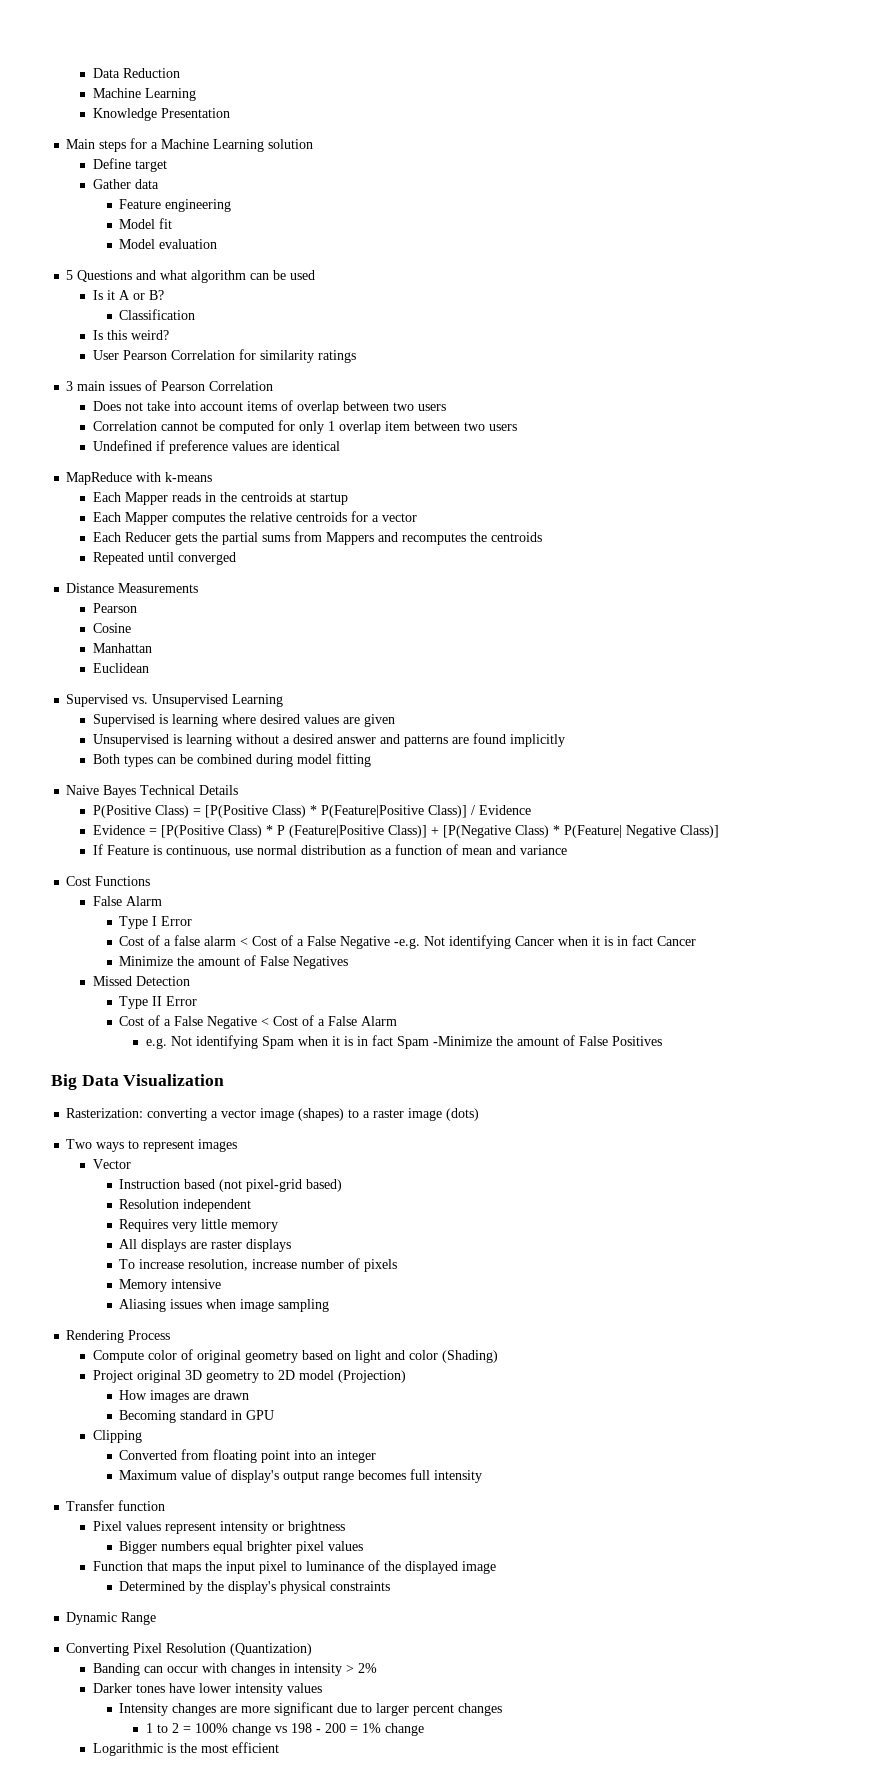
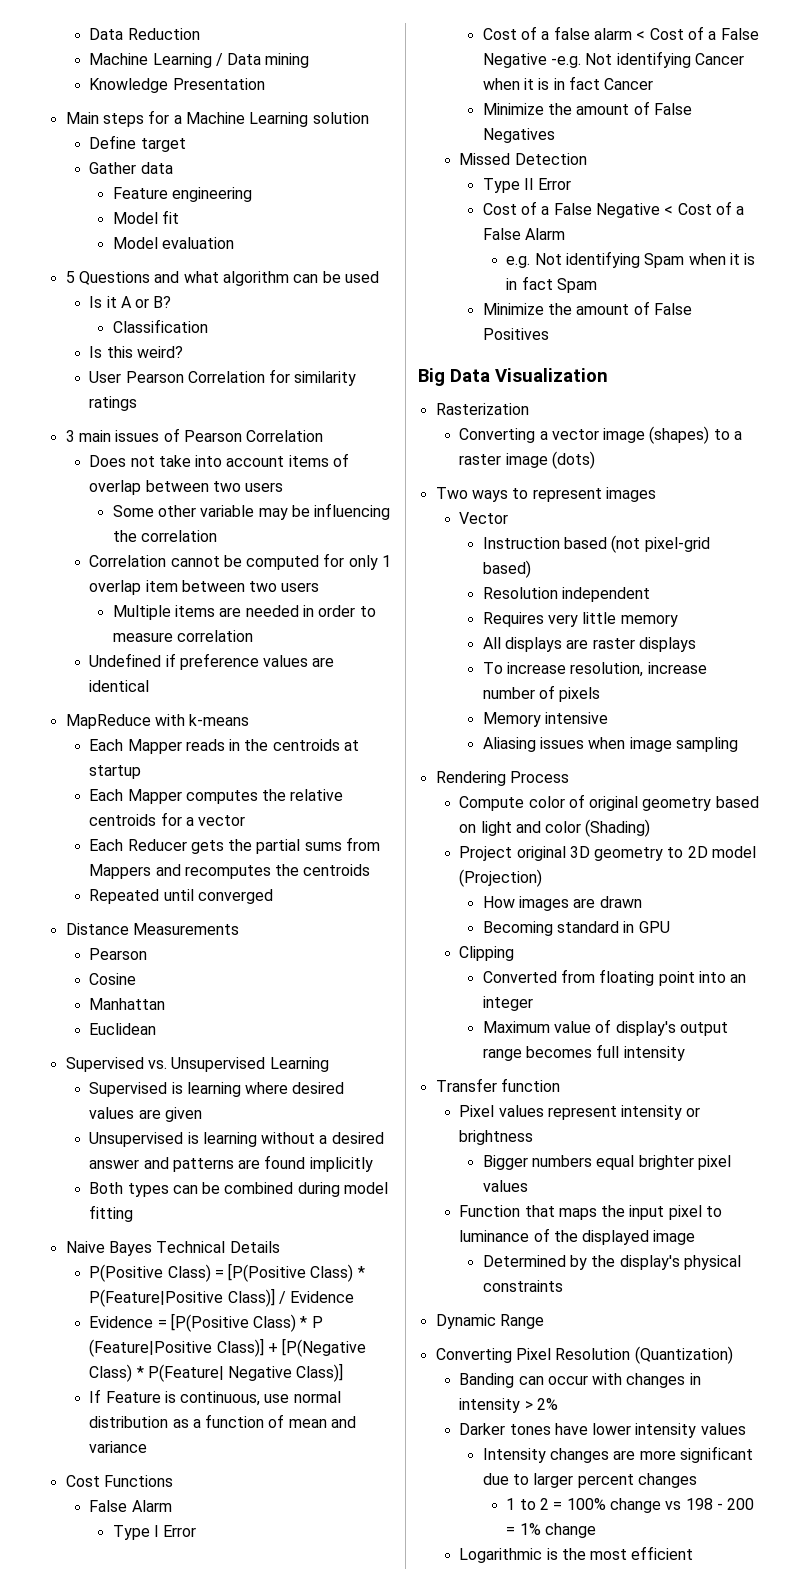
(196, 94) none -> [215,53,310,68] / Data mining
(446, 407) none -> [112,503,391,520] [112,530,218,542] // Some other variable may be influencing the correlation
(517, 427) none -> [112,605,376,620] [112,630,254,642] // Multiple items are needed in order to measure correlation
[432,1036,492,1046] -Minimize -> [482,303,544,315] // Minimize
[66,1108,208,1121] Rasterization: converting -> [435,403,529,415] [459,428,536,443] Rasterization // Converting

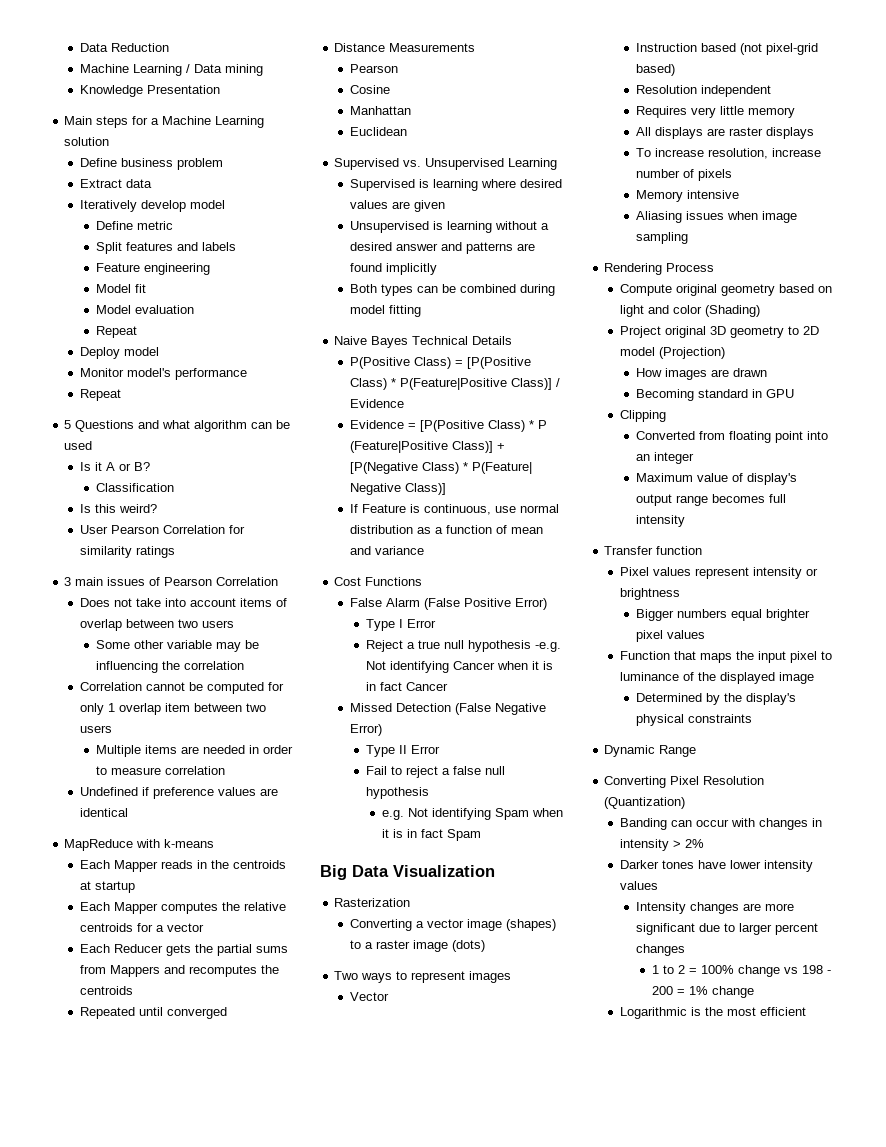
[140,138,186,152] [89,162,173,174] target // Gather data -> [121,158,224,170] [80,179,153,188] [80,200,226,212] [95,221,173,230] [95,242,236,254] business problem // Extract data // Iteratively develop model // Define metric // Split features and labels
(235, 243) none -> [95,326,137,338] [80,347,160,359] [80,368,248,380] [80,389,122,401] // Repeat // Deploy model // Monitor model's performance // Repeat
(172, 1506) none -> [424,598,548,610] (False Positive Error)
[482,26,759,40] [482,53,547,68] Cost of a false alarm < Cost of a False Negative -> [365,640,531,652] Reject a true null hypothesis
[482,101,693,115] [482,128,555,143] // Minimize the amount of False Negatives -> (448, 686) none
(587, 159) none -> [455,703,547,715] [350,724,383,736] (False Negative Error)
[482,201,745,218] [482,228,566,240] Cost of a False Negative < Cost of a False Alarm -> [365,766,505,778] [365,787,429,799] Fail to reject a false null hypothesis
[482,301,693,315] [482,328,549,340] // Minimize the amount of False Positives -> (481, 835) none
[528,794,585,808] color of -> (673, 290) none

